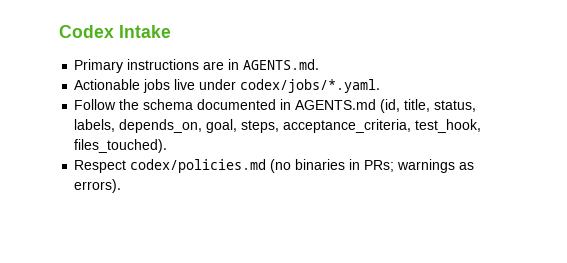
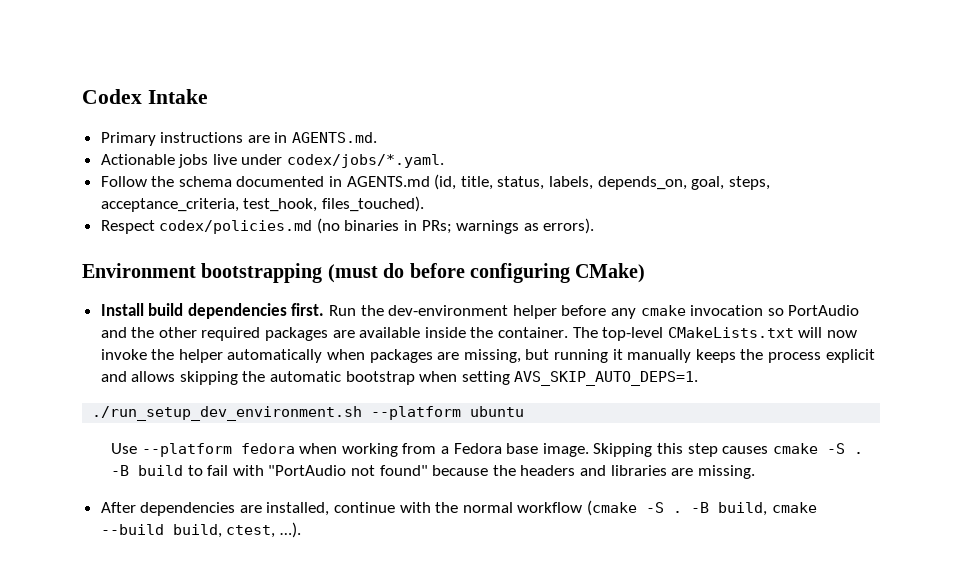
(122, 186) none -> [82,263,646,283] [100,303,860,319] [100,327,857,341] [100,349,875,363] [100,371,699,386] [92,406,525,421] [111,443,863,457] [111,465,755,479] [100,500,817,516] [100,522,301,538] // Environment bootstrapping (must do before configuring CMake) // Install build dependencies first. Run the dev-environment helper before any cmake invocation so PortAudio and the other required packages are available inside the container. The top-level CMakeLists.txt will now invoke the helper automatically when packages are missing, but running it manually keeps the process explicit and allows skipping the automatic bootstrap when setting AVS_SKIP_AUTO_DEPS=1. // ./run_setup_dev_environment.sh --platform ubuntu // Use --platform fedora when working from a Fedora base image. Skipping this step causes cmake -S . -B build to fail with "PortAudio not found" because the headers and libraries are missing. // After dependencies are installed, continue with the normal workflow (cmake -S . -B build, cmake --build build, ctest, …).

